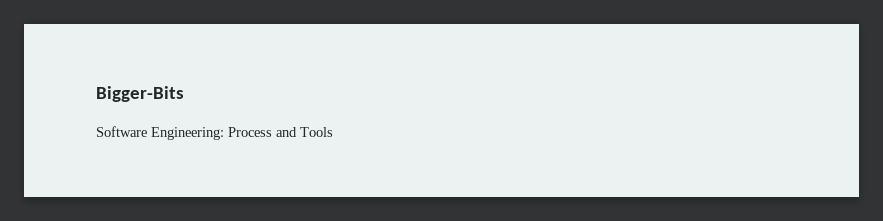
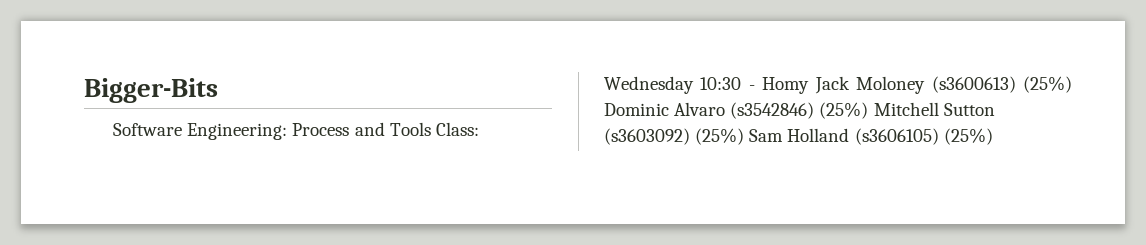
(333, 132) none -> [435,122,479,136] [604,76,1072,94] [604,102,995,119] [604,128,993,145] Class: Wednesday 10:30 - Homy Jack Moloney (s3600613) (25%) Dominic Alvaro (s3542846) (25%) Mitchell Sutton (s3603092) (25%) Sam Holland (s3606105) (25%)

